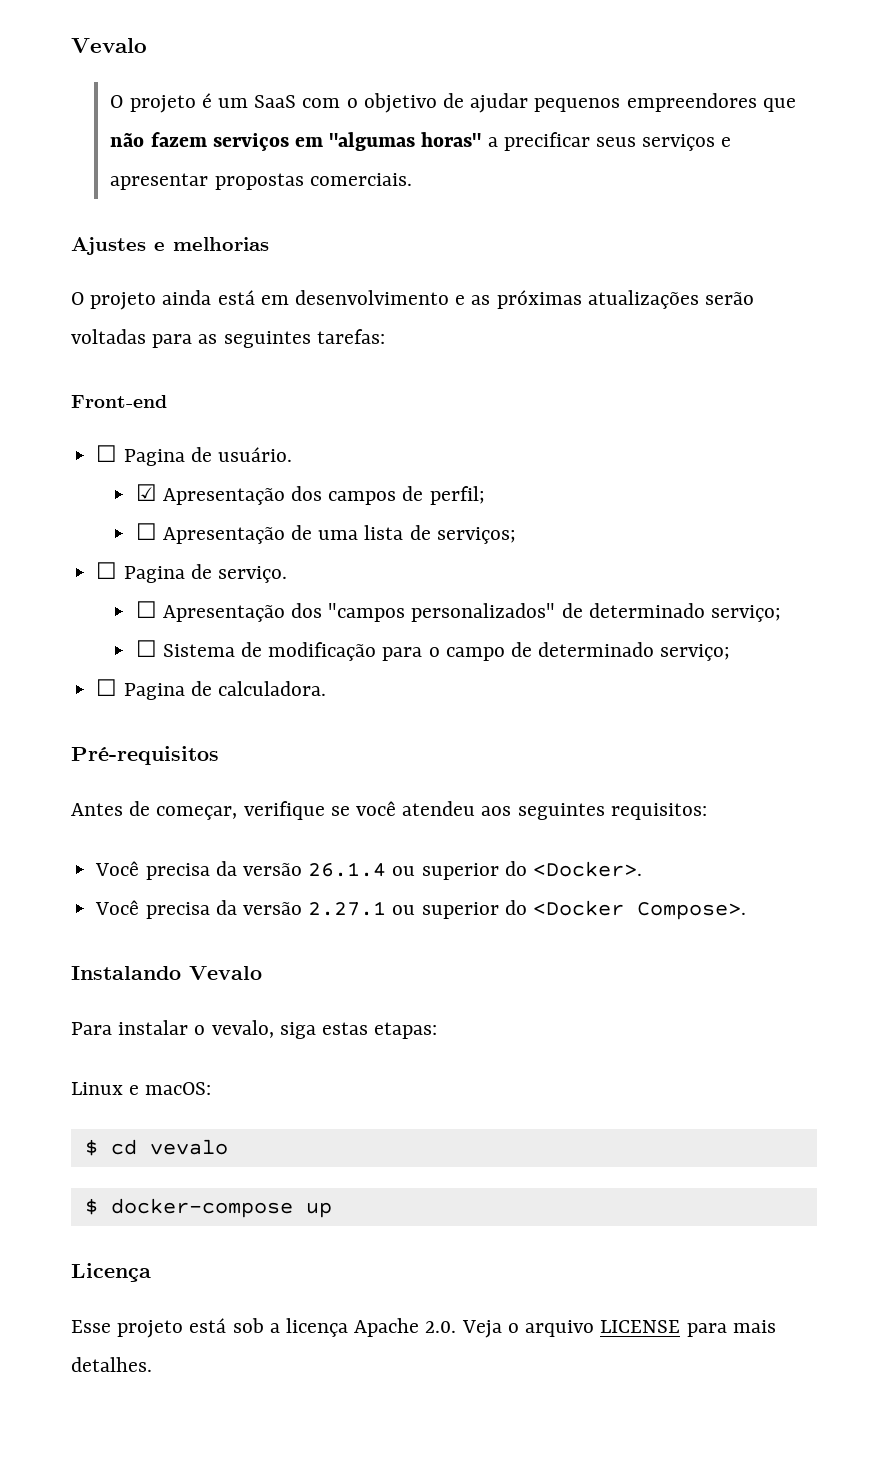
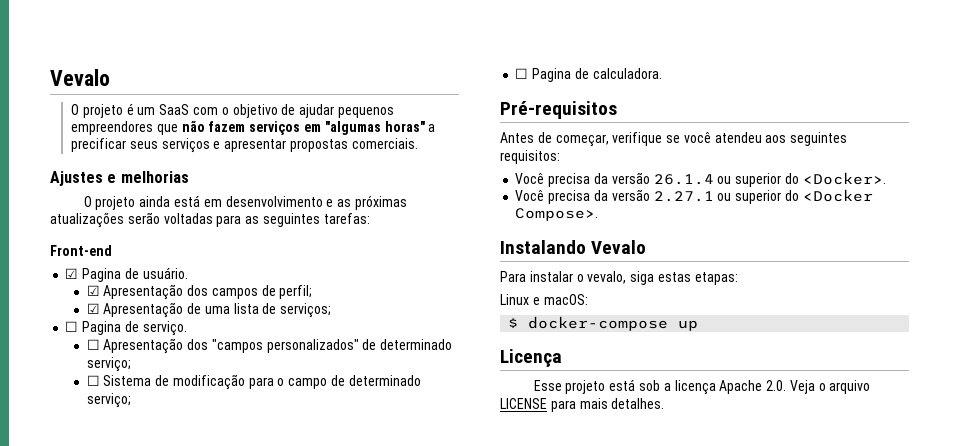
[96,445,118,462] ☐ -> [65,268,79,279] ☑
[135,523,157,540] ☐ -> [86,303,100,314] ☑
[84,1139,228,1156] // $ cd vevalo -> (588, 299) none

